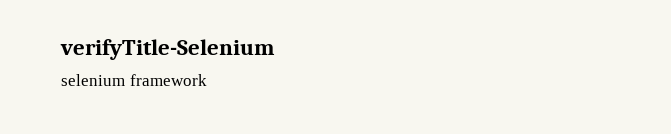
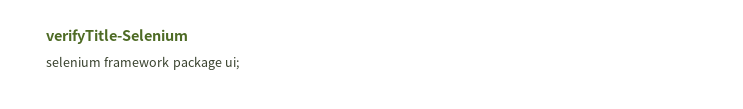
(207, 80) none -> [172,56,240,70] package ui;

